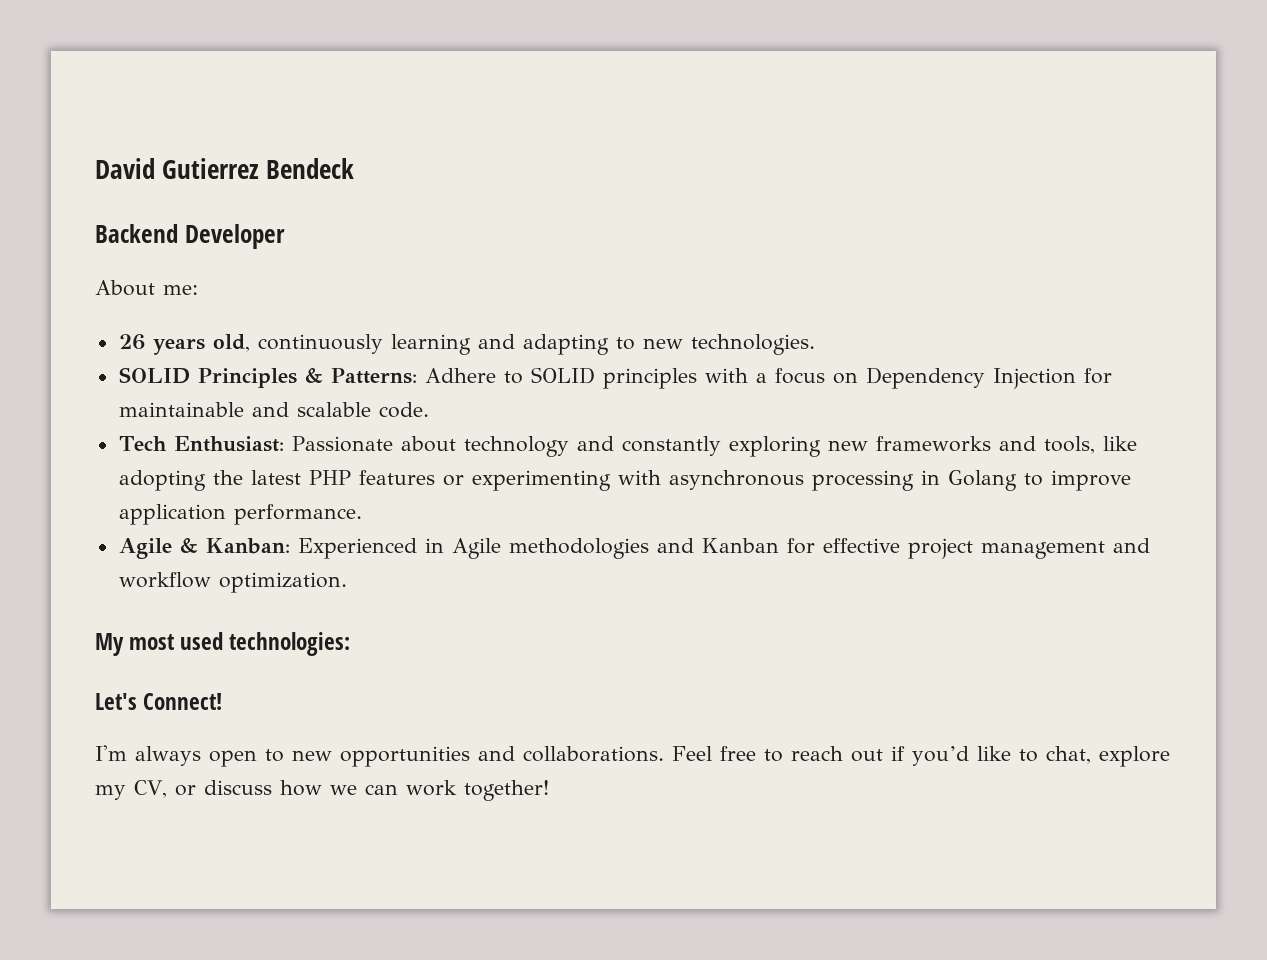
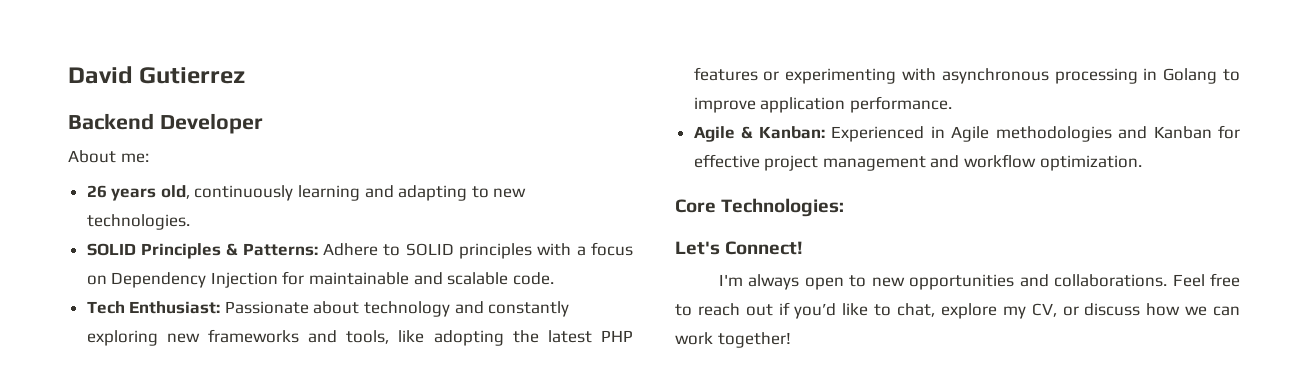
[266,158,355,179] Bendeck -> (246, 75) none
[95,632,351,656] My most used technologies: -> [675,198,845,217] Core Technologies:

